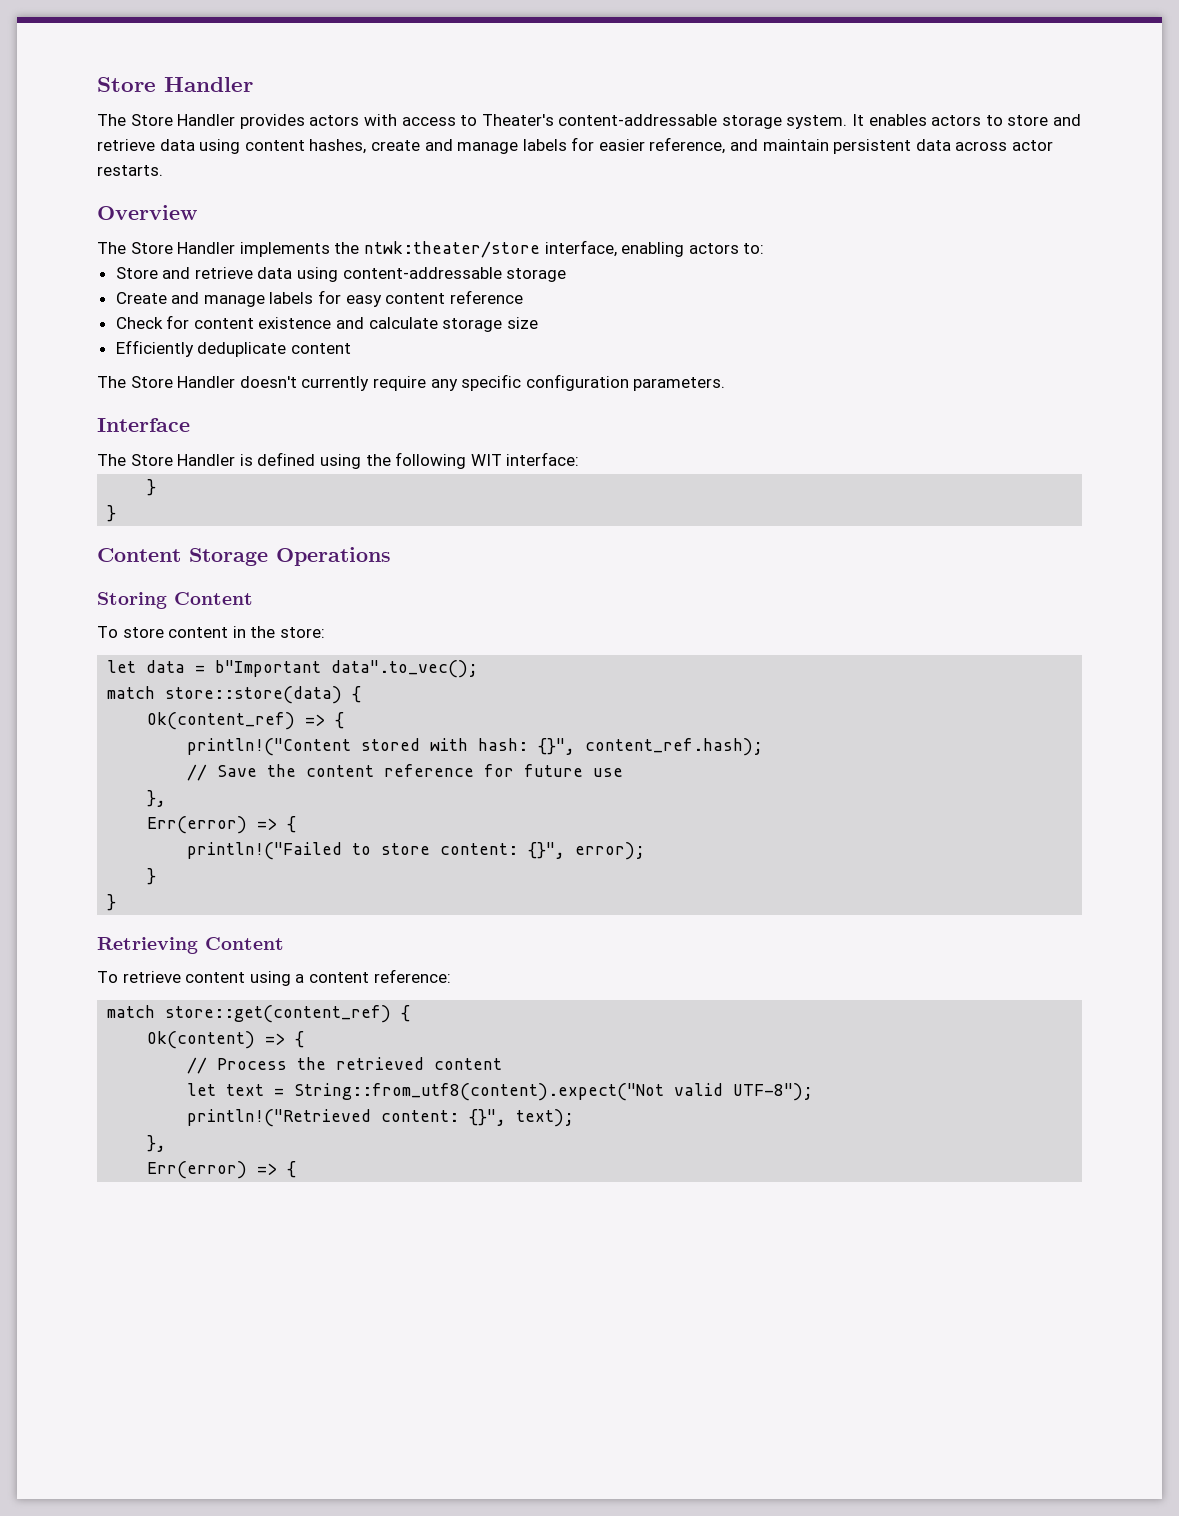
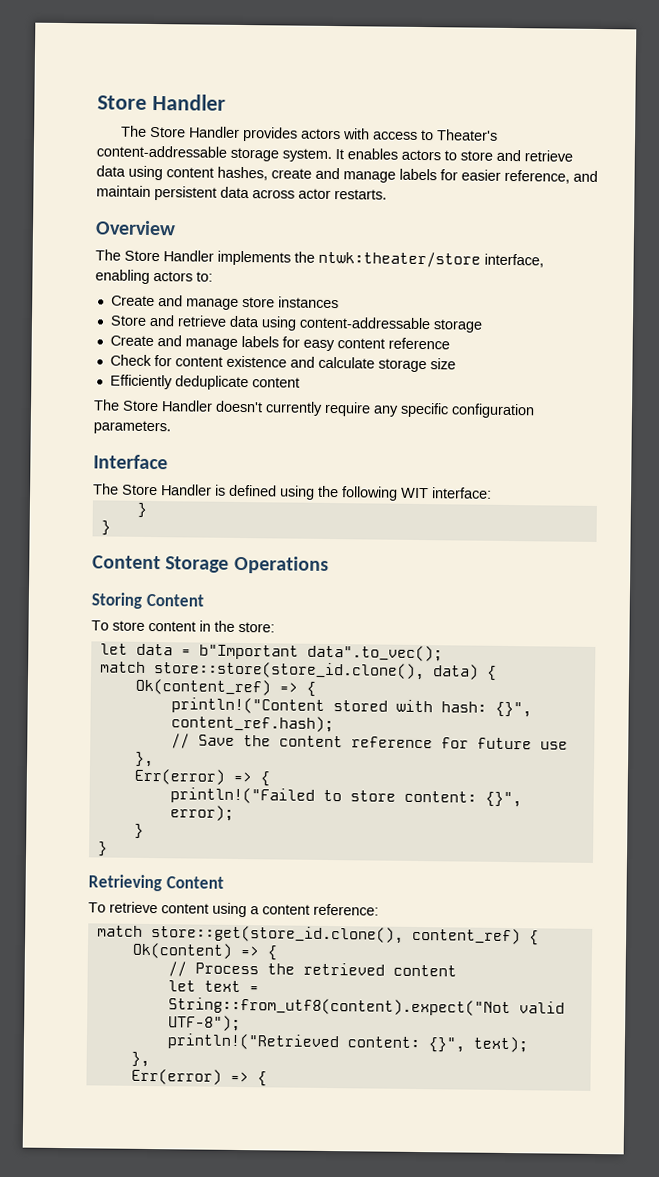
(765, 248) none -> [110,295,339,310] // Create and manage store instances
[165,686,343,704] store::store(data) -> [153,661,479,681] store::store(store_id.clone(), data)
[165,1005,392,1023] store::get(content_ref) -> [150,925,521,945] store::get(store_id.clone(), content_ref)

